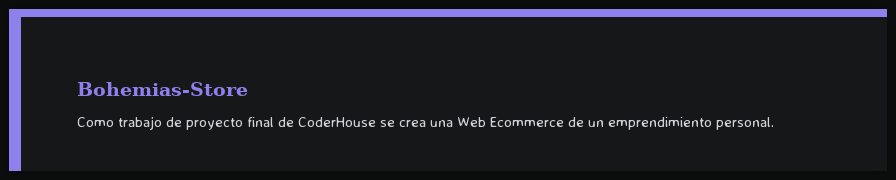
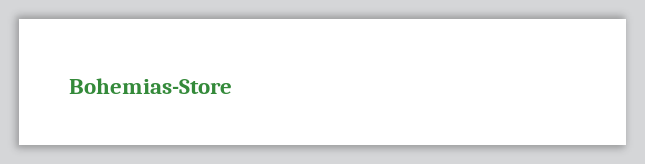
[77,116,774,130] // Como trabajo de proyecto final de CoderHouse se crea una Web Ecommerce de un emprendimiento personal. -> (232, 86) none

